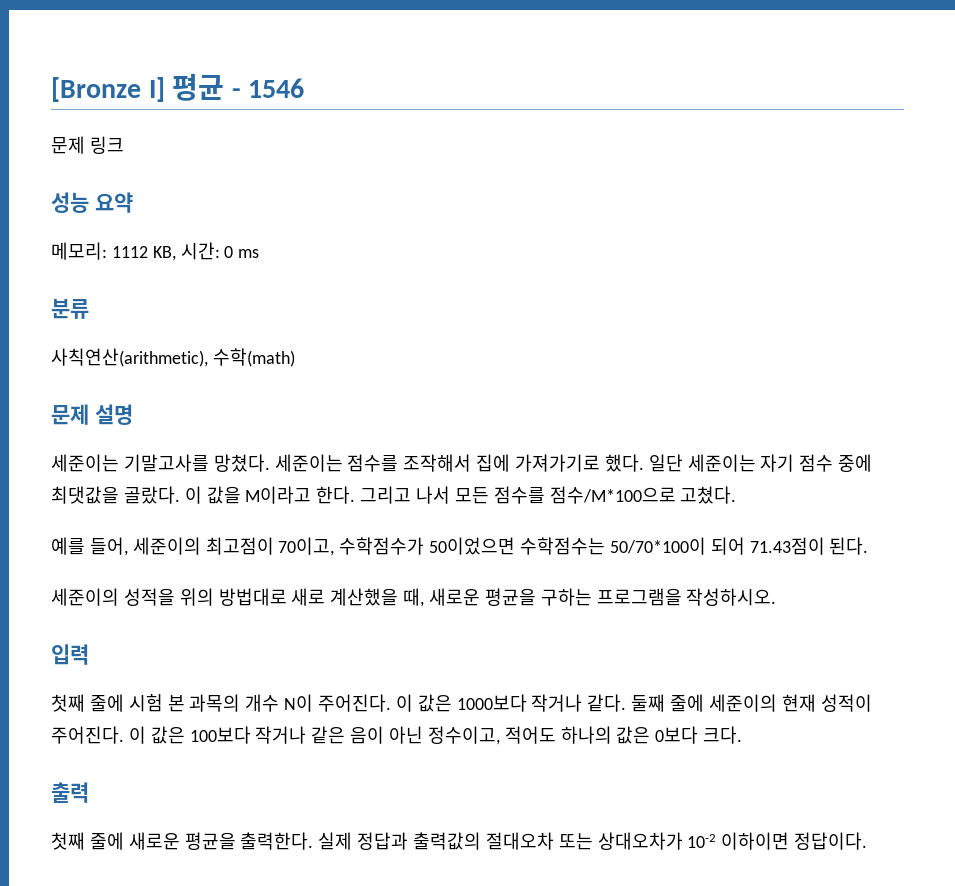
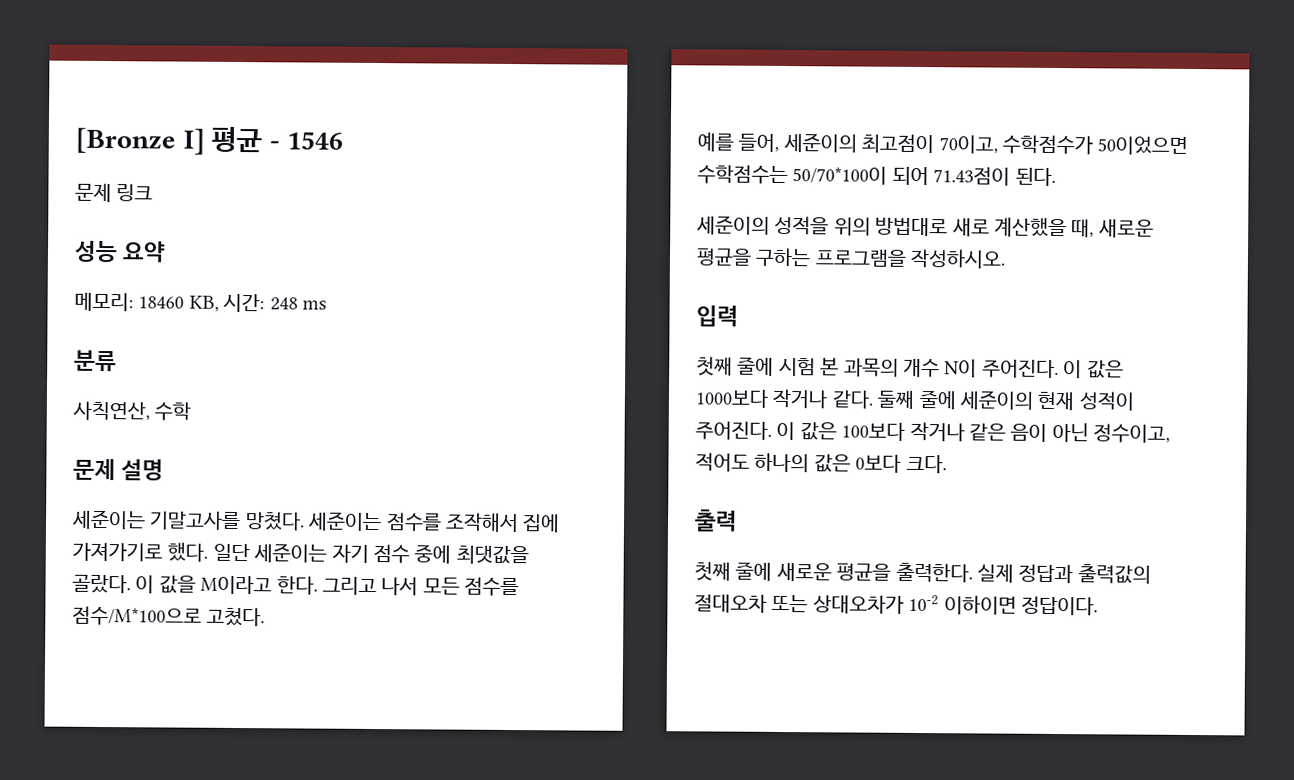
[111,246,148,258] 1112 -> [138,296,185,309] 18460
[224,246,234,258] 0 -> [269,297,298,311] 248
[51,348,295,367] 사칙연산(arithmetic), 수학(math) -> [72,400,192,421] 사칙연산, 수학

